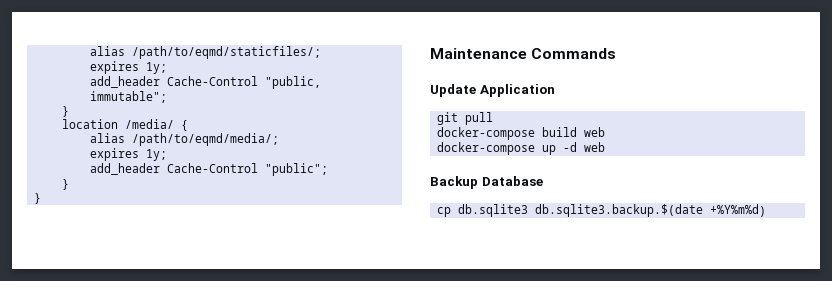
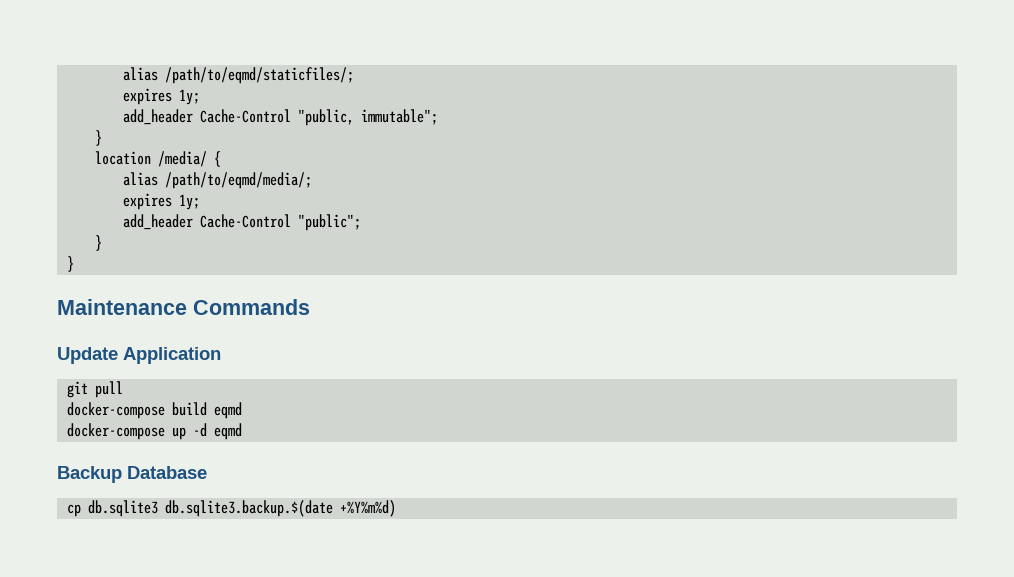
[583,127,605,137] web -> [213,402,242,419] eqmd
[583,142,605,152] web -> [213,423,242,440] eqmd

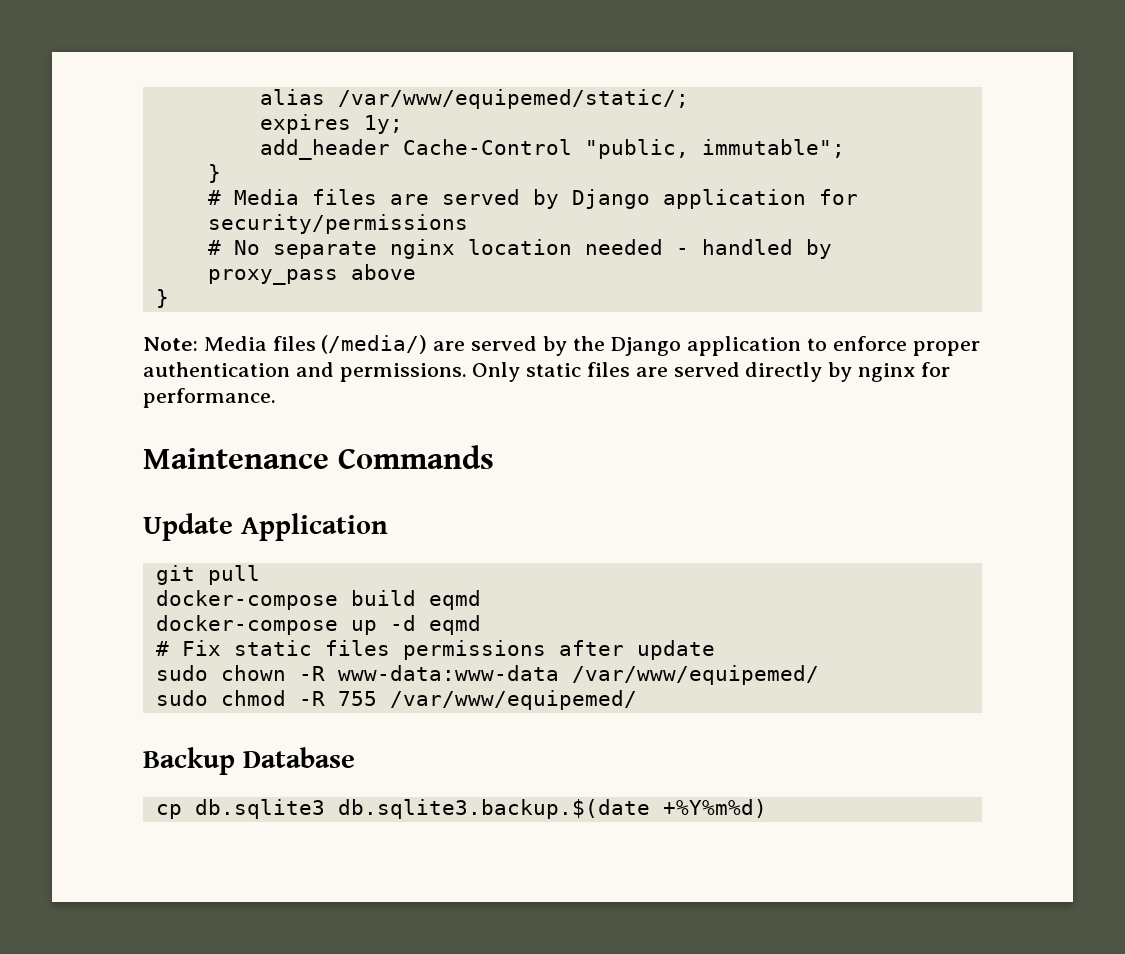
[122,67,354,84] alias /path/to/eqmd/staticfiles/; -> [259,89,689,109] alias /var/www/equipemed/static/;
[94,151,221,167] [122,172,312,189] [122,193,200,210] [122,214,361,231] [94,235,102,251] [66,256,74,272] location /media/ { // alias /path/to/eqmd/media/; // expires 1y; // add_header Cache-Control "public"; // } // } -> [207,189,858,209] [207,214,468,234] [207,239,832,259] [207,264,416,285] [155,289,169,308] [143,335,980,356] [143,362,950,382] [143,388,276,408] # Media files are served by Django application for security/permissions // # No separate nginx location needed - handled by proxy_pass above // } // Note: Media files (/media/) are served by the Django application to enforce proper authentication and permissions. Only static files are served directly by nginx for performance.
(242, 431) none -> [155,640,715,660] [155,665,819,685] [155,690,637,710] // # Fix static files permissions after update // sudo chown -R www-data:www-data /var/www/equipemed/ // sudo chmod -R 755 /var/www/equipemed/

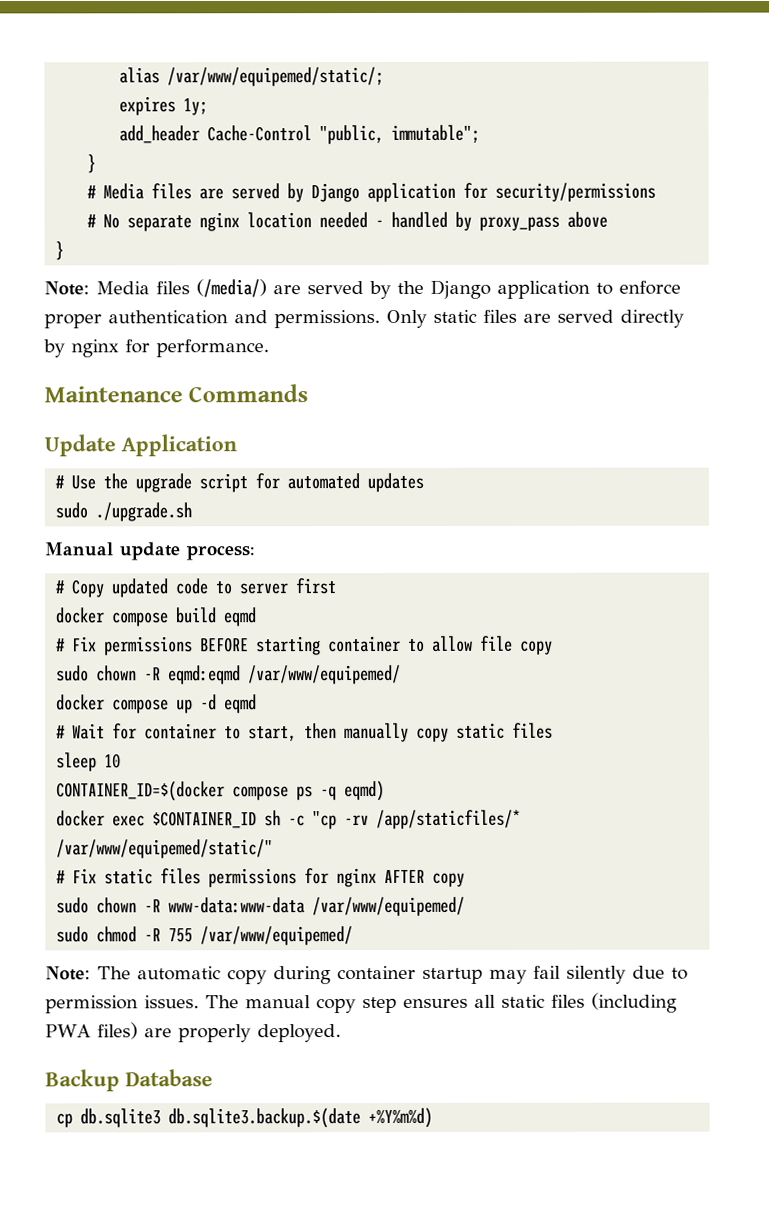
[155,565,260,585] [155,590,481,610] [155,615,481,635] git pull // docker-compose build eqmd // docker-compose up -d eqmd -> [55,472,425,493] [55,502,193,522] [44,542,255,561] [55,578,337,598] [55,607,258,627] [56,635,554,656] [56,664,402,685] [56,694,258,714] [56,722,554,743] [56,752,122,772] [56,781,386,802] [56,809,522,830] [56,839,274,859] # Use the upgrade script for automated updates // sudo ./upgrade.sh // Manual update process: // # Copy updated code to server first // docker compose build eqmd // # Fix permissions BEFORE starting container to allow file copy // sudo chown -R eqmd:eqmd /var/www/equipemed/ // docker compose up -d eqmd // # Wait for container to start, then manually copy static files // sleep 10 // CONTAINER_ID=$(docker compose ps -q eqmd) // docker exec $CONTAINER_ID sh -c "cp -rv /app/staticfiles/* /var/www/equipemed/static/"
[558,640,715,660] after update -> [304,868,466,888] for nginx AFTER copy
(637, 700) none -> [45,965,688,985] [45,992,677,1014] [45,1022,341,1043] // Note: The automatic copy during container startup may fail silently due to permission issues. The manual copy step ensures all static files (including PWA files) are properly deployed.

